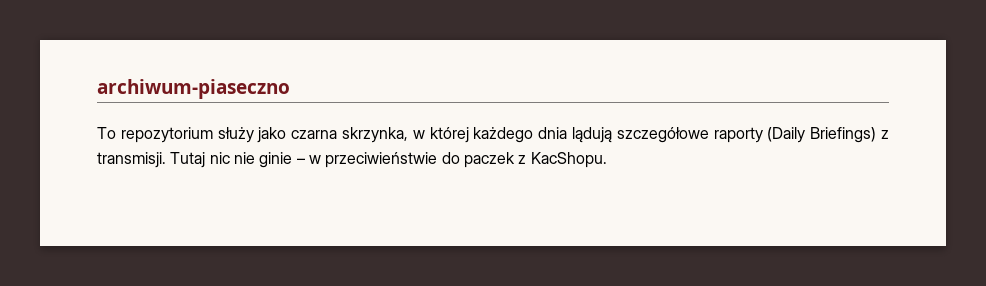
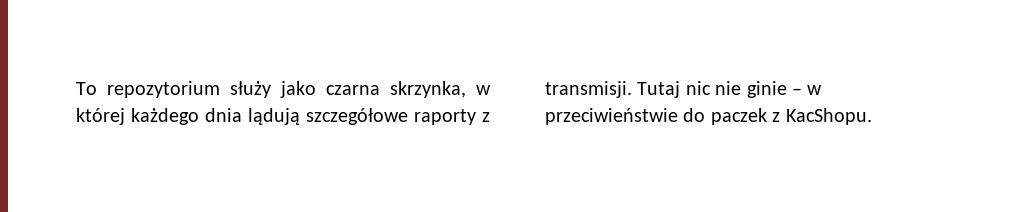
[97,79,290,99] archiwum-piaseczno // -> (76, 88) none
[767,127,877,143] (Daily Briefings) -> (476, 117) none

